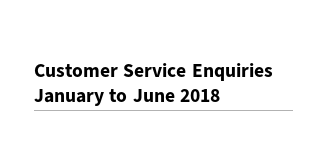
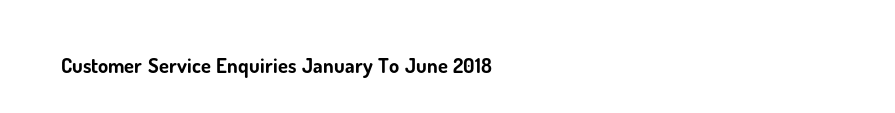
[109,89,128,102] to -> [378,58,400,73] To

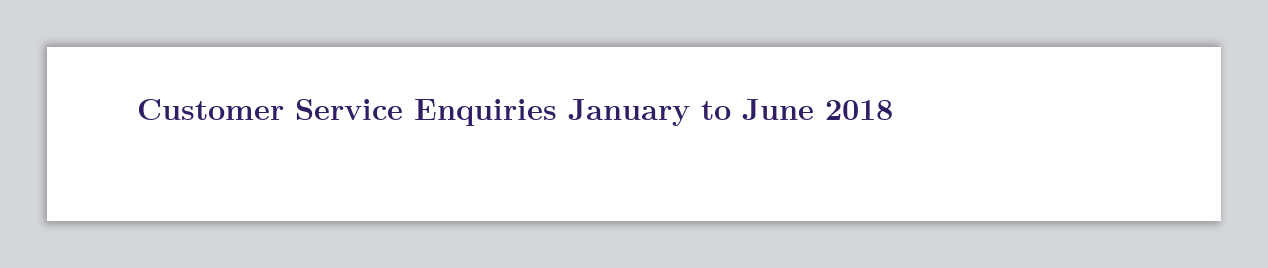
[378,58,400,73] To -> [701,101,731,120] to

